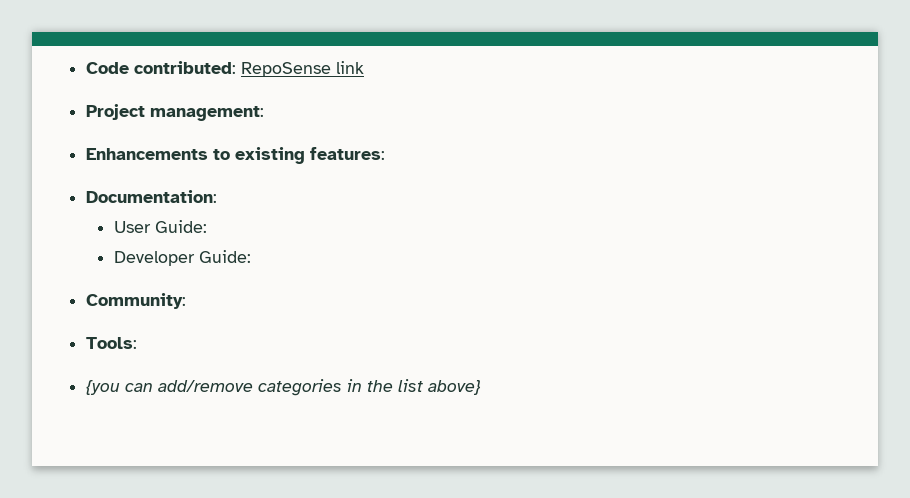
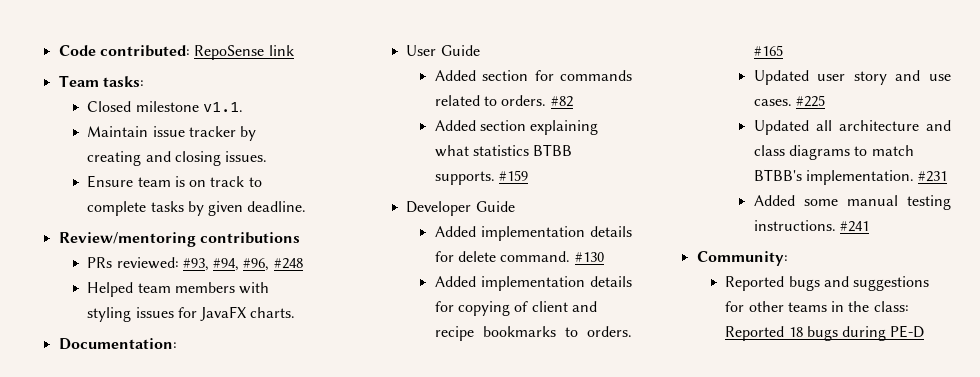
[86,104,265,121] [86,147,386,164] [86,190,218,203] [113,220,207,233] [113,250,251,266] [86,293,187,309] [86,337,138,349] [86,379,482,396] Project management: // Enhancements to existing features: // Documentation: // User Guide: // Developer Guide: // Community: // Tools: // {you can add/remove categories in the list above} -> [58,75,144,87] [87,101,243,112] [87,126,257,141] [87,151,268,166] [87,175,262,188] [87,201,307,216] [58,232,300,247] [87,257,303,271] [87,282,270,297] [87,306,296,322] [58,338,177,350] [406,45,480,56] [434,70,632,81] [434,95,573,107] [434,120,599,135] [434,144,573,157] [434,170,529,185] [406,201,515,216] [434,226,632,241] [434,251,604,262] [434,276,632,291] [434,301,598,316] [434,326,632,341] [753,45,783,56] [753,70,951,85] [753,95,826,107] [753,120,951,135] [753,145,914,160] [753,169,948,185] [753,195,951,210] [753,220,870,232] [696,251,788,266] [725,276,930,291] [725,301,909,312] [725,325,925,341] Team tasks: // Closed milestone v1.1. // Maintain issue tracker by creating and closing issues. // Ensure team is on track to complete tasks by given deadline. // Review/mentoring contributions // PRs reviewed: #93, #94, #96, #248 // Helped team members with styling issues for JavaFX charts. // Documentation: // User Guide // Added section for commands related to orders. #82 // Added section explaining what statistics BTBB supports. #159 // Developer Guide // Added implementation details for delete command. #130 // Added implementation details for copying of client and recipe bookmarks to orders. #165 // Updated user story and use cases. #225 // Updated all architecture and class diagrams to match BTBB's implementation. #231 // Added some manual testing instructions. #241 // Community: // Reported bugs and suggestions for other teams in the class: Reported 18 bugs during PE-D

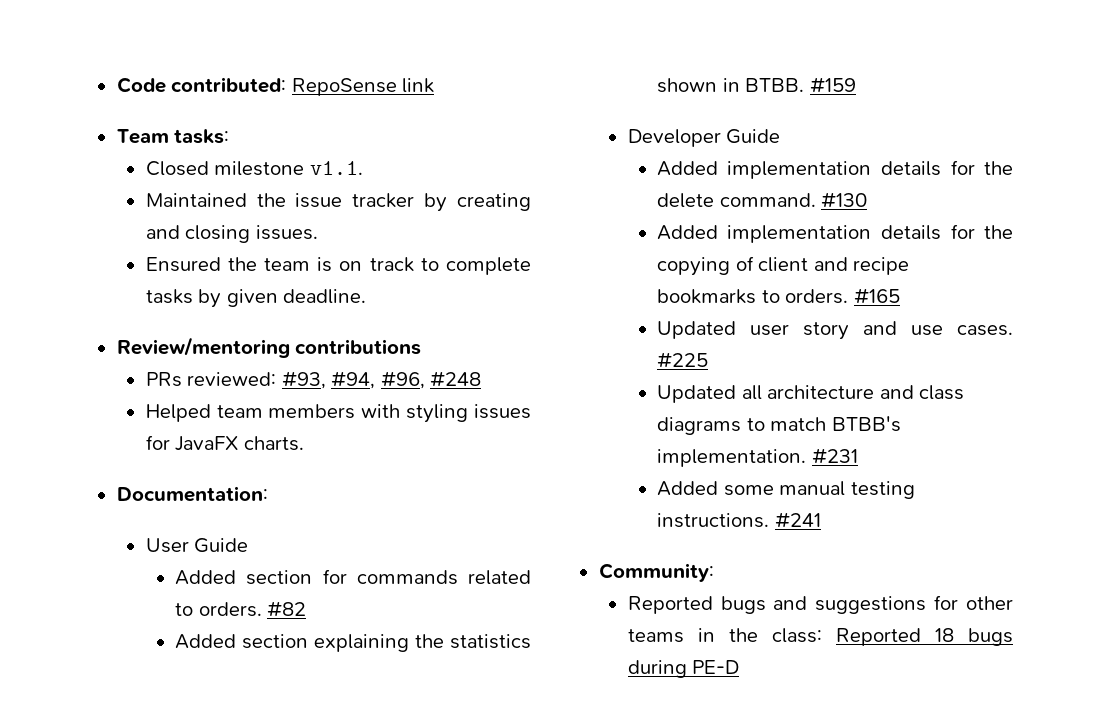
[87,126,149,137] Maintain -> [145,193,286,207] Maintained the
[87,175,134,188] Ensure -> [145,257,257,272] Ensured the
[434,144,573,157] [434,171,495,185] what statistics BTBB supports. -> [414,634,531,649] [656,78,805,93] the statistics shown in BTBB.
(454, 256) none -> [984,161,1013,175] the
(454, 306) none -> [984,225,1013,239] the

